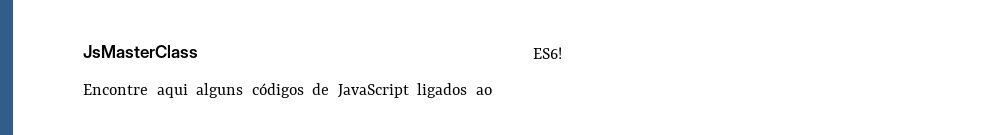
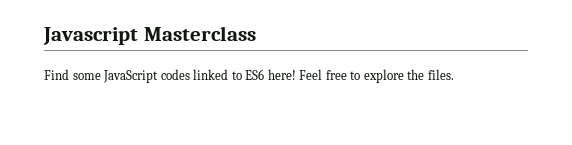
[83,45,198,58] [83,83,492,98] [533,47,562,59] JsMasterClass // Encontre aqui alguns códigos de JavaScript ligados ao ES6! -> [43,26,256,45] [44,69,454,83] Javascript Masterclass // Find some JavaScript codes linked to ES6 here! Feel free to explore the files.

